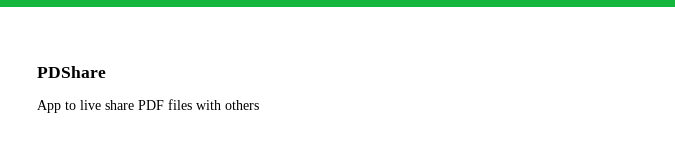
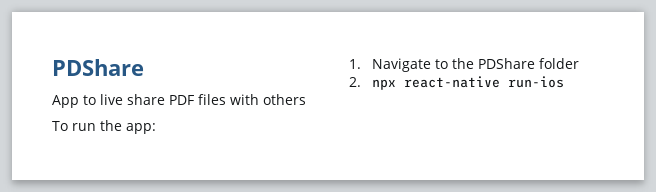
(259, 105) none -> [52,120,156,134] [349,58,580,72] [349,76,565,90] // To run the app: // 1. Navigate to the PDShare folder // 2. npx react-native run-ios

